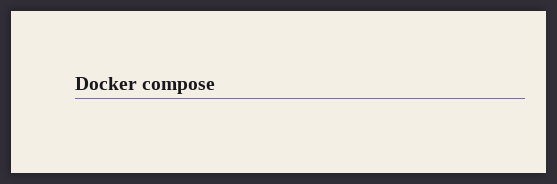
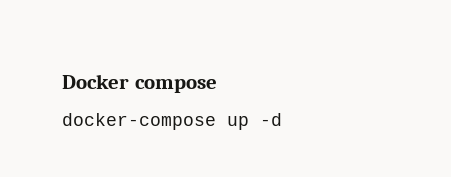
(216, 87) none -> [62,113,282,130] // docker-compose up -d

